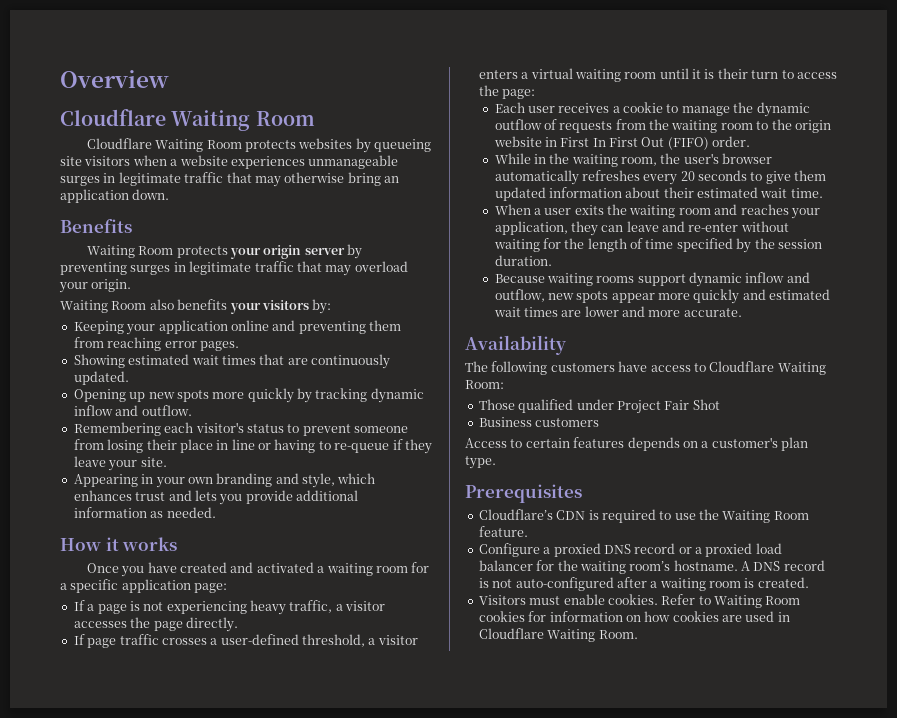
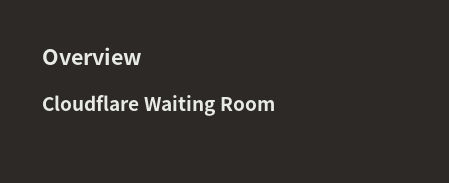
[86,138,432,153] [60,155,399,169] [60,172,399,187] [60,189,170,203] [60,219,132,233] [86,244,363,259] [60,261,408,276] [59,279,132,293] [60,299,332,314] [73,320,401,335] [73,337,239,351] [73,354,390,369] [73,371,129,385] [73,388,424,403] [73,405,192,416] [73,422,408,436] [73,439,432,454] [73,456,167,471] [73,473,376,488] [73,490,358,505] [73,507,216,518] [60,537,178,551] [86,562,430,577] [60,579,228,593] [73,600,386,615] [73,617,238,632] [73,634,418,648] [478,68,837,82] [478,85,536,99] [494,102,810,117] [494,119,831,133] [493,136,751,150] [494,153,773,167] [494,170,827,185] [494,187,823,201] [494,204,820,219] [494,221,789,236] [493,238,822,253] [494,255,552,266] [494,272,810,287] [494,289,831,304] [493,306,742,317] [465,335,566,355] [465,361,826,375] [465,380,504,389] [478,399,720,414] [478,417,600,427] [465,437,808,451] [465,456,496,469] [465,484,582,503] [478,509,809,523] [478,526,528,537] [478,543,782,557] [478,560,825,574] [478,577,809,591] [478,594,801,608] [478,611,790,622] [478,628,638,642] // Cloudflare Waiting Room protects websites by queueing site visitors when a website experiences unmanageable surges in legitimate traffic that may otherwise bring an application down. // Benefits // Waiting Room protects your origin server by preventing surges in legitimate traffic that may overload your origin. // Waiting Room also benefits your visitors by: // Keeping your application online and preventing them from reaching error pages. // Showing estimated wait times that are continuously updated. // Opening up new spots more quickly by tracking dynamic inflow and outflow. // Remembering each visitor's status to prevent someone from losing their place in line or having to re-queue if they leave your site. // Appearing in your own branding and style, which enhances trust and lets you provide additional information as needed. // How it works // Once you have created and activated a waiting room for a specific application page: // If a page is not experiencing heavy traffic, a visitor accesses the page directly. // If page traffic crosses a user-defined threshold, a visitor enters a virtual waiting room until it is their turn to access the page: // Each user receives a cookie to manage the dynamic outflow of requests from the waiting room to the origin website in First In First Out (FIFO) order. // While in the waiting room, the user's browser automatically refreshes every 20 seconds to give them updated information about their estimated wait time. // When a user exits the waiting room and reaches your application, they can leave and re-enter without waiting for the length of time specified by the session duration. // Because waiting rooms support dynamic inflow and outflow, new spots appear more quickly and estimated wait times are lower and more accurate. // Availability // The following customers have access to Cloudflare Waiting Room: // Those qualified under Project Fair Shot // Business customers // Access to certain features depends on a customer's plan type. // Prerequisites // Cloudflare’s CDN is required to use the Waiting Room feature. // Configure a proxied DNS record or a proxied load balancer for the waiting room’s hostname. A DNS record is not auto-configured after a waiting room is created. // Visitors must enable cookies. Refer to Waiting Room cookies for information on how cookies are used in Cloudflare Waiting Room. -> (276, 104) none

